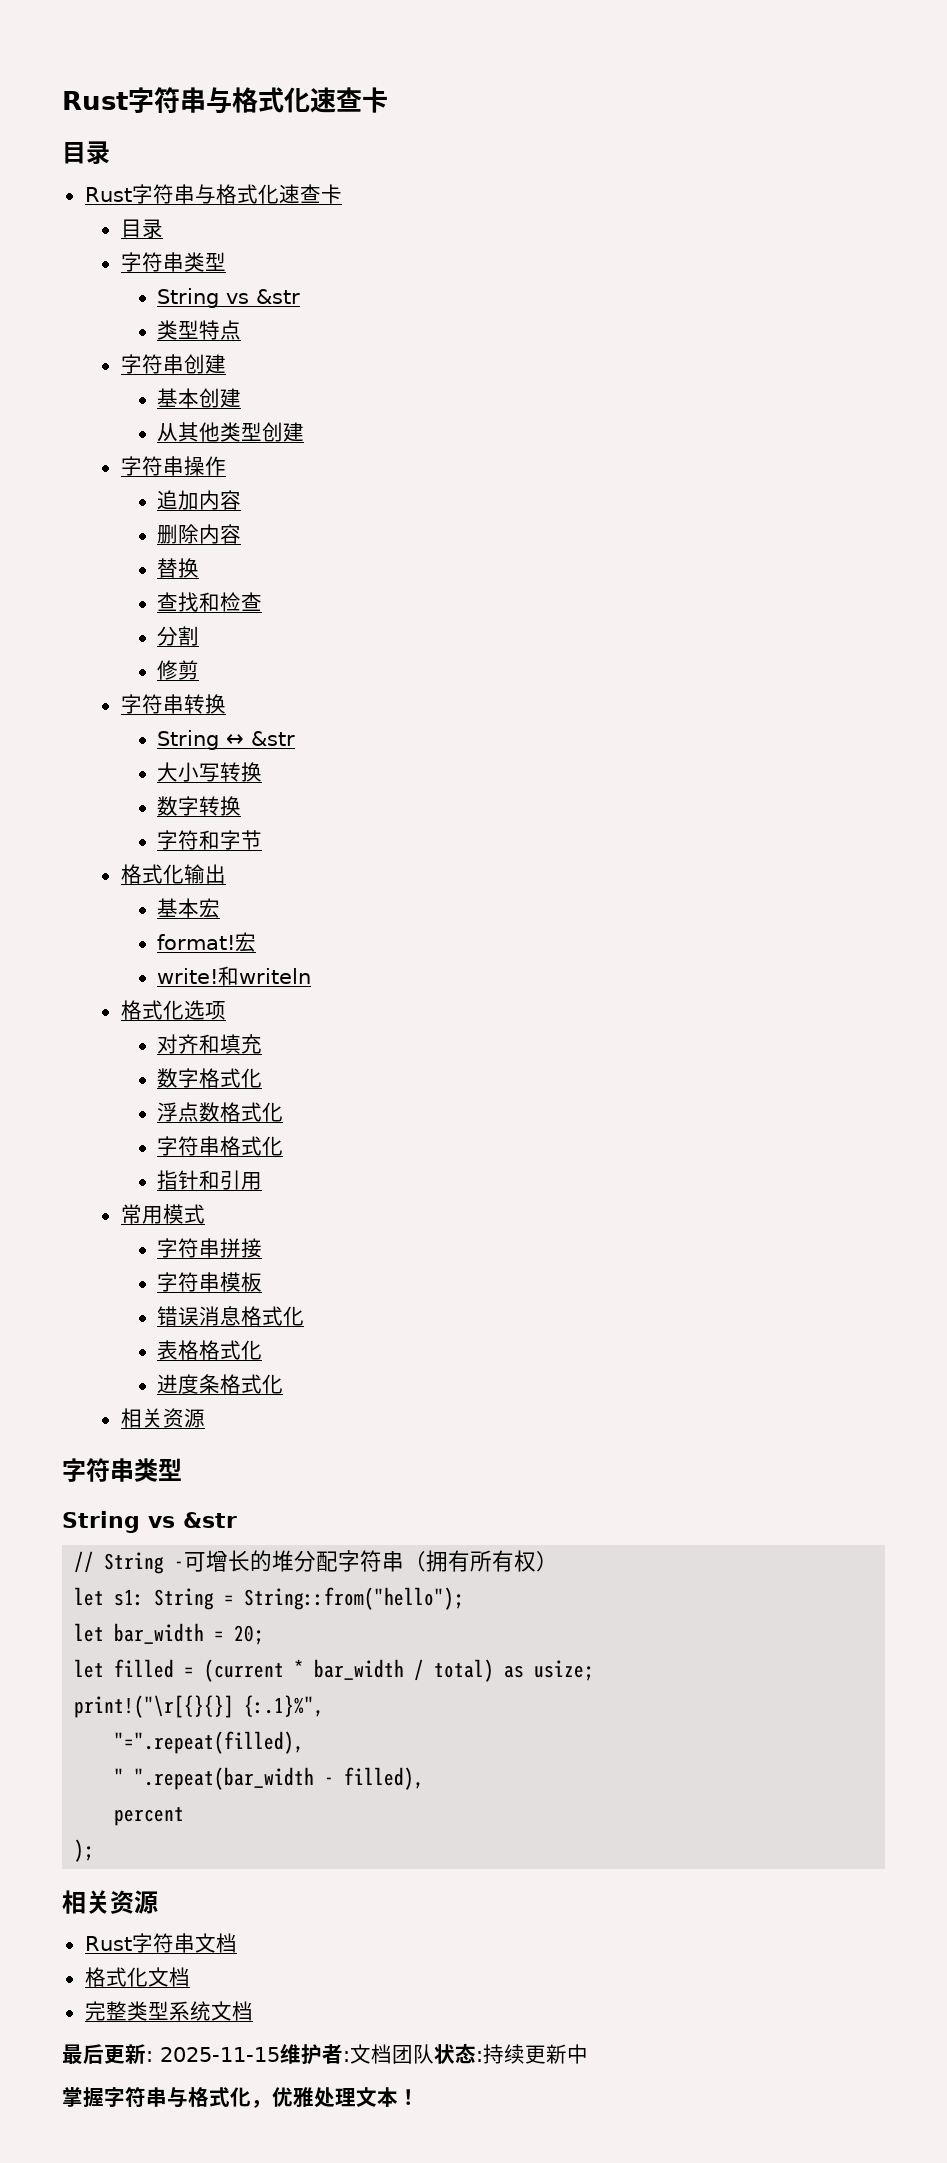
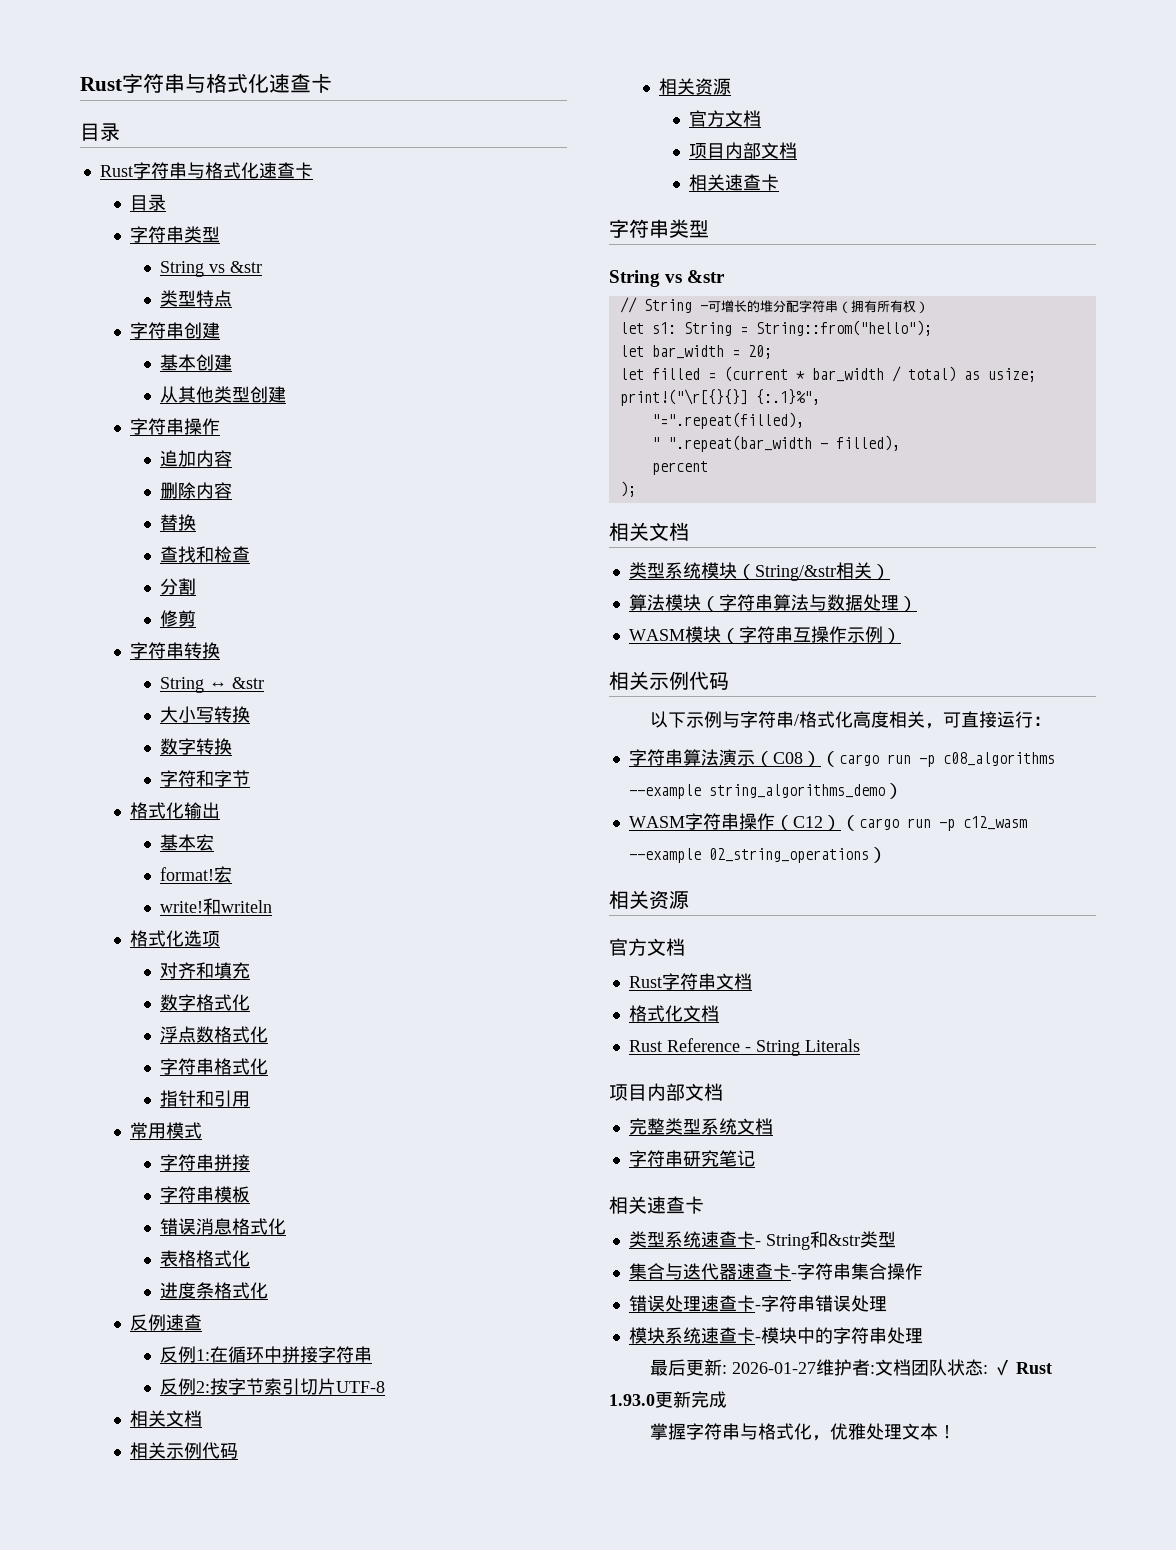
[120,1408,205,1428] 相关资源 -> [130,1314,203,1331] [160,1346,373,1363] [160,1378,386,1395] [130,1410,203,1427] [130,1442,239,1459] [659,78,732,95] [689,110,762,127] [689,142,798,159] [689,174,780,191] 反例速查 // 反例1:在循环中拼接字符串 // 反例2:按字节索引切片UTF-8 // 相关文档 // 相关示例代码 // 相关资源 // 官方文档 // 项目内部文档 // 相关速查卡
[62,1890,158,1914] // 相关资源 -> [609,522,689,541] [628,562,890,581] [628,594,917,612] [628,626,901,644] [609,671,729,690] [649,711,1051,729] [628,749,1055,767] [628,783,903,799] [628,813,1027,831] [628,847,887,863] [609,890,689,910] [609,938,685,956] // 相关文档 // 类型系统模块（String/&str相关） // 算法模块（字符串算法与数据处理） // WASM模块（字符串互操作示例） // 相关示例代码 // 以下示例与字符串/格式化高度相关，可直接运行： // 字符串算法演示（C08）（cargo run -p c08_algorithms --example string_algorithms_demo） // WASM字符串操作（C12）（cargo run -p c12_wasm --example 02_string_operations） // 相关资源 // 官方文档
[84,2001,253,2021] 完整类型系统文档 -> [628,1038,860,1056] [609,1083,723,1101] [628,1118,773,1135] [628,1150,755,1167] [609,1196,704,1214] [628,1231,896,1250] [628,1263,923,1280] [628,1295,887,1312] [628,1327,923,1344] Rust Reference - String Literals // 项目内部文档 // 完整类型系统文档 // 字符串研究笔记 // 相关速查卡 // 类型系统速查卡- String和&str类型 // 集合与迭代器速查卡-字符串集合操作 // 错误处理速查卡-字符串错误处理 // 模块系统速查卡-模块中的字符串处理
[160,2047,280,2062] 2025-11-15 -> [731,1362,816,1374] 2026-01-27
[483,2044,588,2064] 持续更新中 -> [992,1359,1052,1376] [609,1391,727,1408] ✓ Rust 1.93.0更新完成

